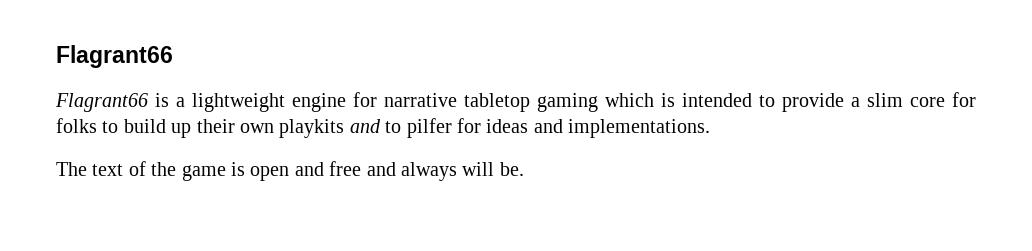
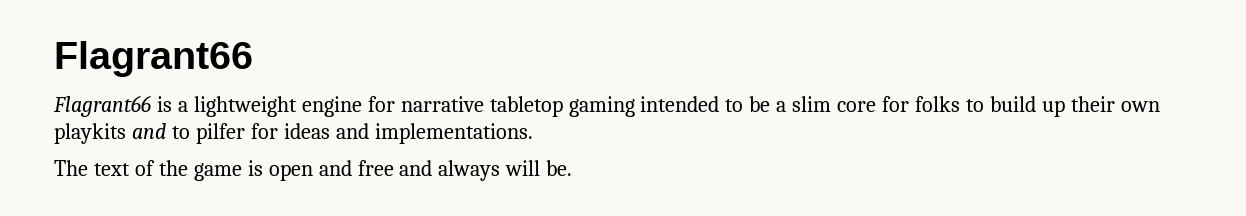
[605,93,675,107] which is -> (635, 106) none
[782,93,844,112] provide -> [749,96,771,112] be

